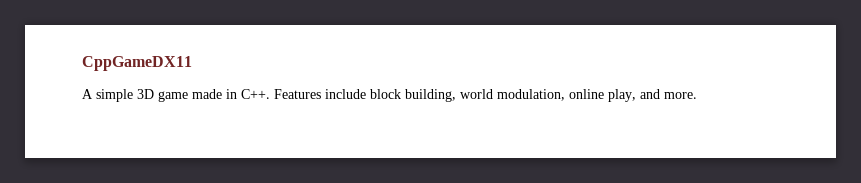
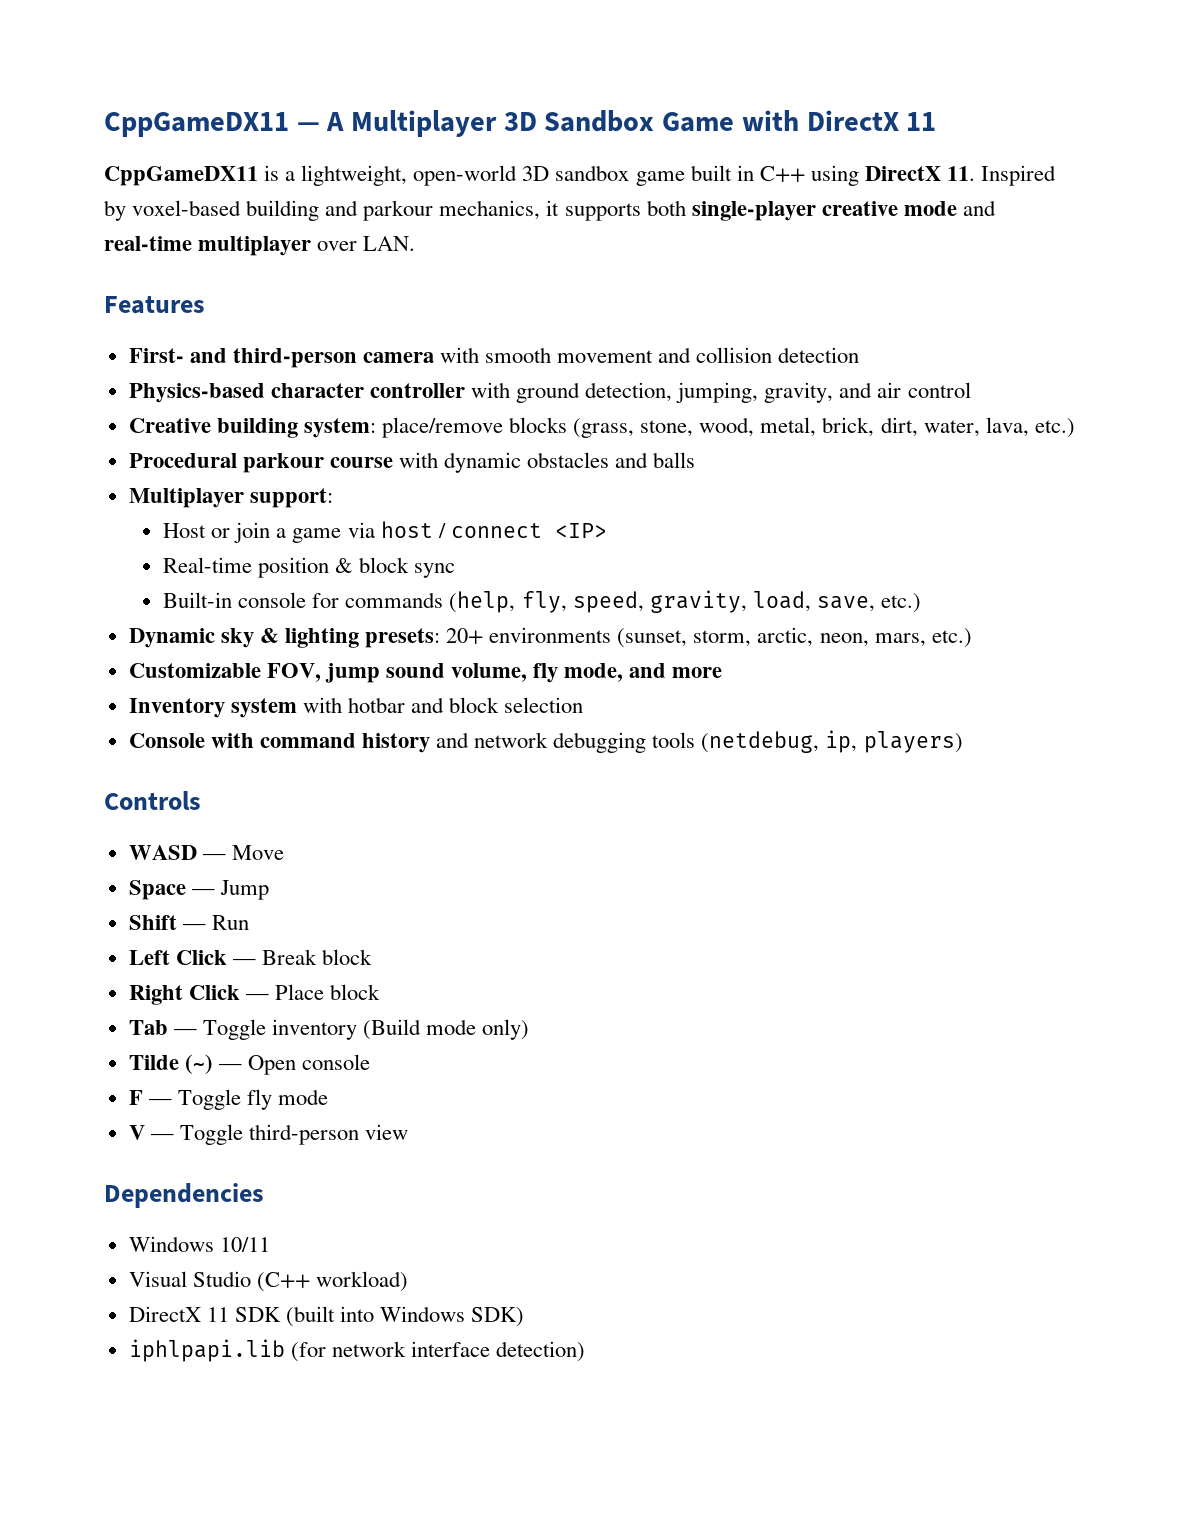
[82,56,192,71] [82,89,697,102] CppGameDX11 // A simple 3D game made in C++. Features include block building, world modulation, online play, and more. -> [104,110,937,137] [104,165,1057,186] [104,200,996,221] [104,236,416,256] [104,296,205,314] [128,347,860,368] [128,382,971,403] [128,417,1075,438] [128,452,696,473] [128,488,333,508] [163,521,607,543] [163,557,456,578] [163,590,921,613] [128,627,972,648] [128,663,723,683] [128,697,584,718] [128,730,963,753] [104,791,201,810] [128,845,284,860] [128,880,269,900] [128,915,249,930] [128,949,373,965] [128,984,381,1005] [128,1019,530,1040] [128,1054,371,1075] [128,1089,329,1110] [128,1124,409,1145] [104,1183,264,1208] [128,1236,270,1252] [128,1271,408,1292] [128,1306,525,1327] [128,1339,586,1362] CppGameDX11 — A Multiplayer 3D Sandbox Game with DirectX 11 // CppGameDX11 is a lightweight, open-world 3D sandbox game built in C++ using DirectX 11. Inspired by voxel-based building and parkour mechanics, it supports both single-player creative mode and real-time multiplayer over LAN. // Features // First- and third-person camera with smooth movement and collision detection // Physics-based character controller with ground detection, jumping, gravity, and air control // Creative building system: place/remove blocks (grass, stone, wood, metal, brick, dirt, water, lava, etc.) // Procedural parkour course with dynamic obstacles and balls // Multiplayer support: // Host or join a game via host / connect <IP> // Real-time position & block sync // Built-in console for commands (help, fly, speed, gravity, load, save, etc.) // Dynamic sky & lighting presets: 20+ environments (sunset, storm, arctic, neon, mars, etc.) // Customizable FOV, jump sound volume, fly mode, and more // Inventory system with hotbar and block selection // Console with command history and network debugging tools (netdebug, ip, players) // Controls // WASD — Move // Space — Jump // Shift — Run // Left Click — Break block // Right Click — Place block // Tab — Toggle inventory (Build mode only) // Tilde (~) — Open console // F — Toggle fly mode // V — Toggle third-person view // Dependencies // Windows 10/11 // Visual Studio (C++ workload) // DirectX 11 SDK (built into Windows SDK) // iphlpapi.lib (for network interface detection)

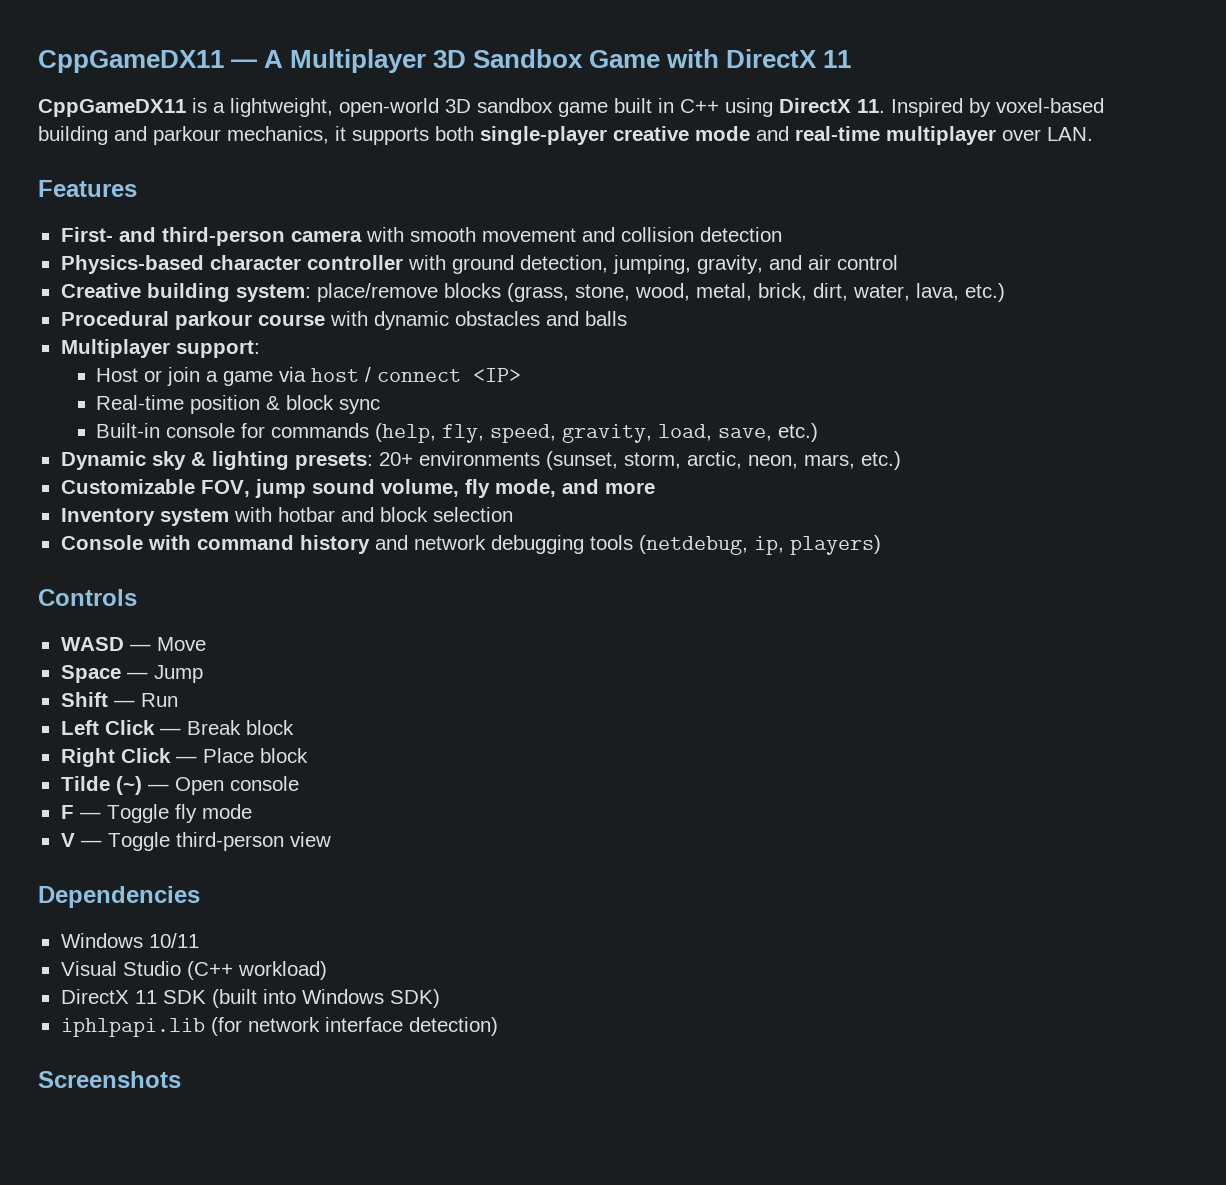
[128,1019,530,1040] // Tab — Toggle inventory (Build mode only) -> (308, 755) none
(586, 1351) none -> [38,1071,181,1088] // Screenshots

